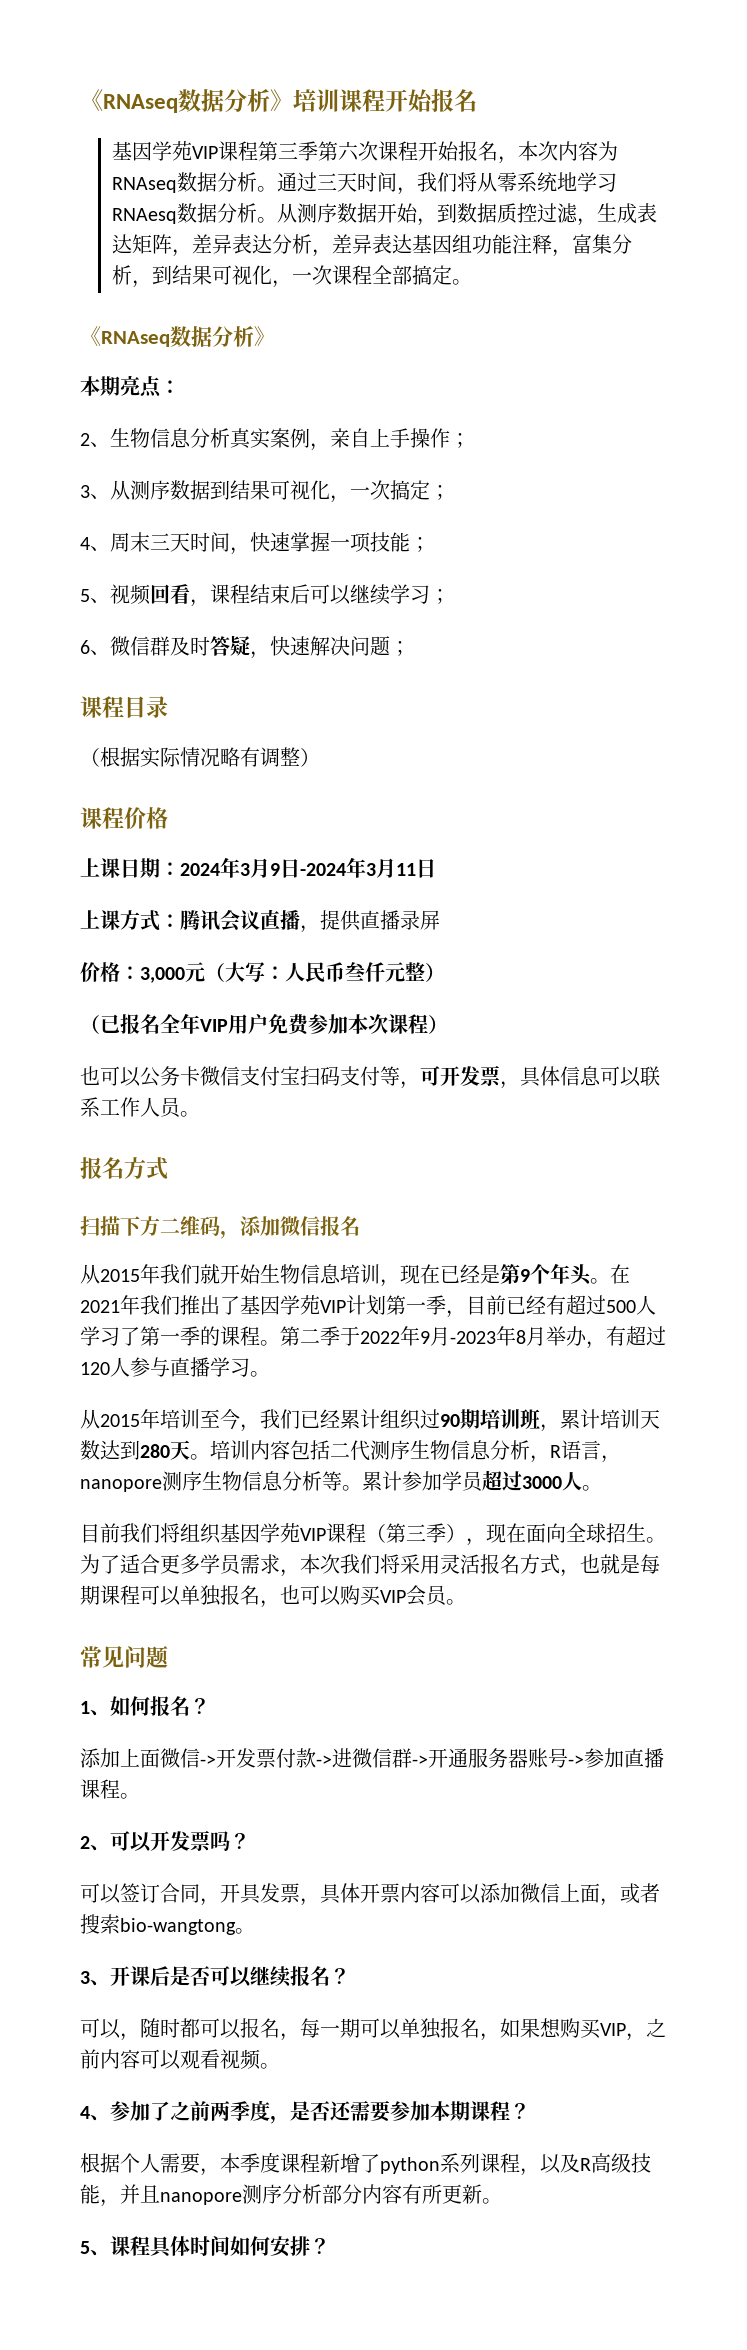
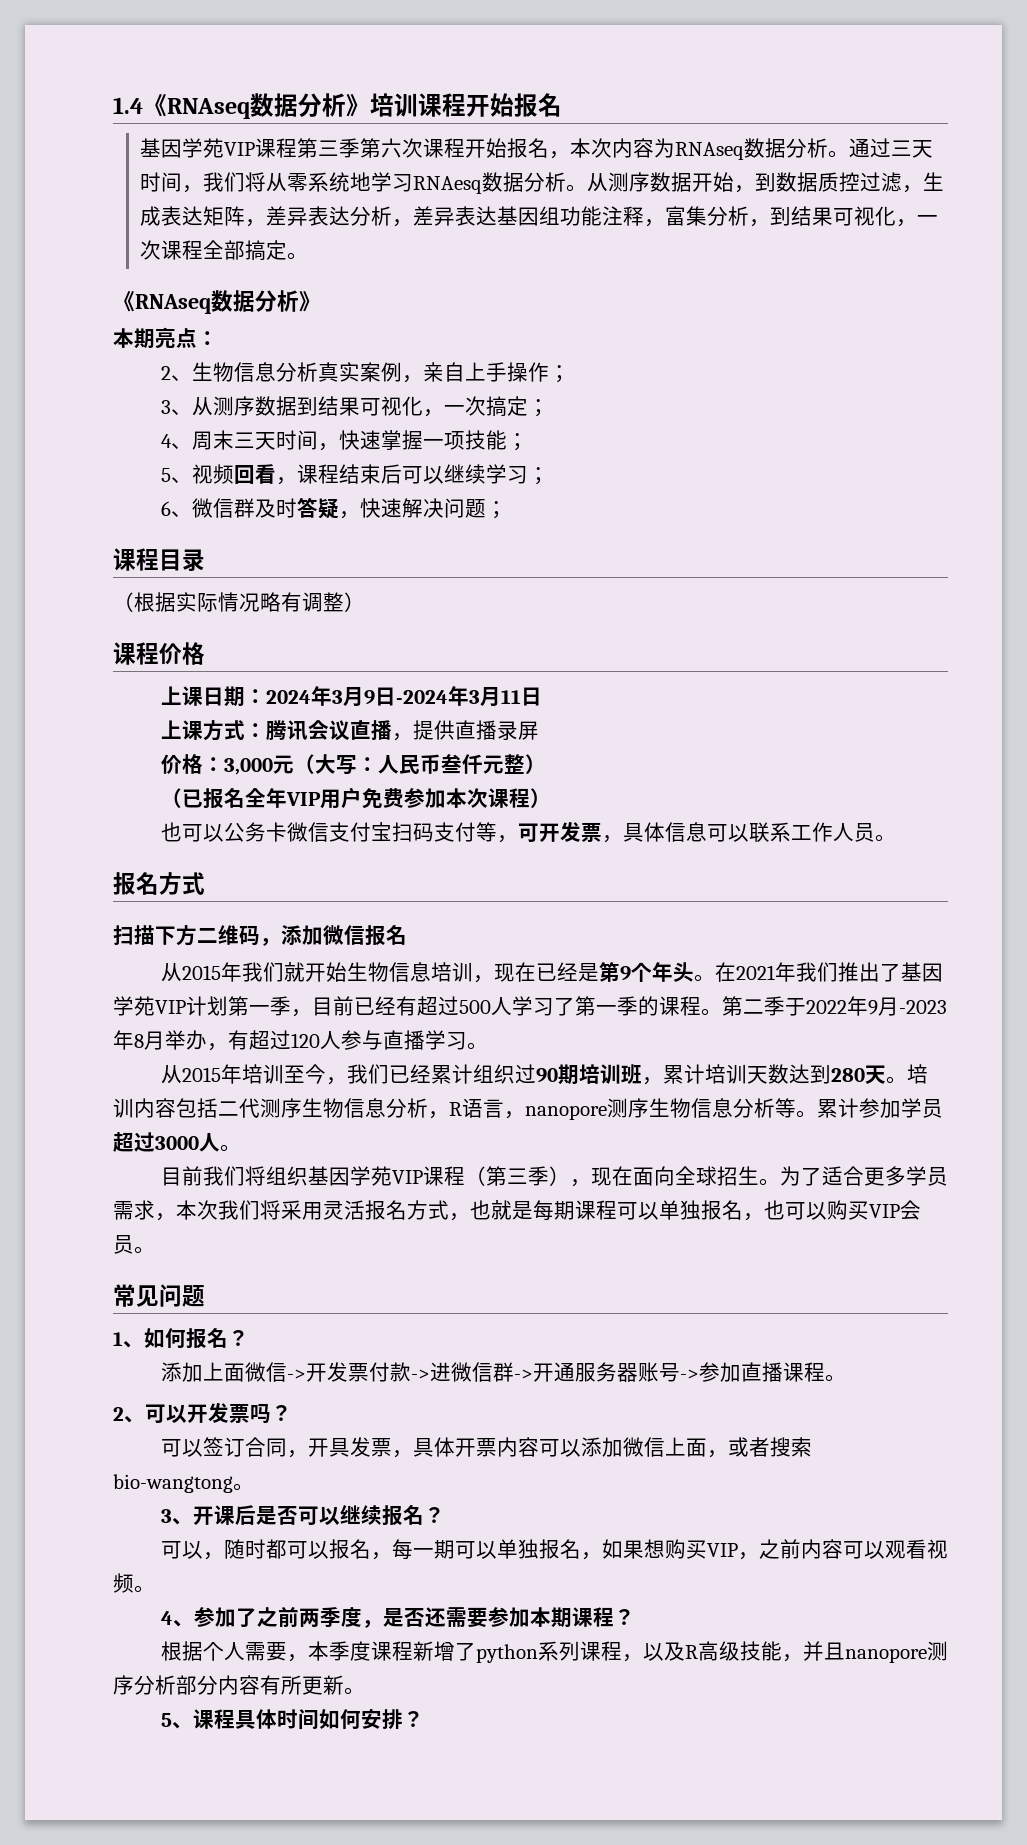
(80, 100) none -> [113,97,143,114] 1.4

